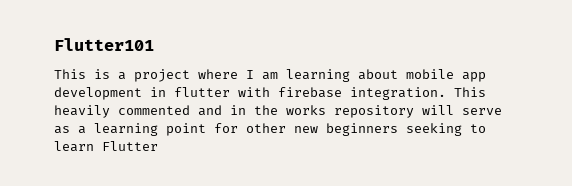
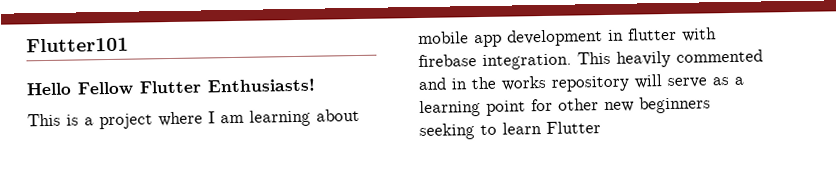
(154, 44) none -> [26,78,315,96] // Hello Fellow Flutter Enthusiasts!

